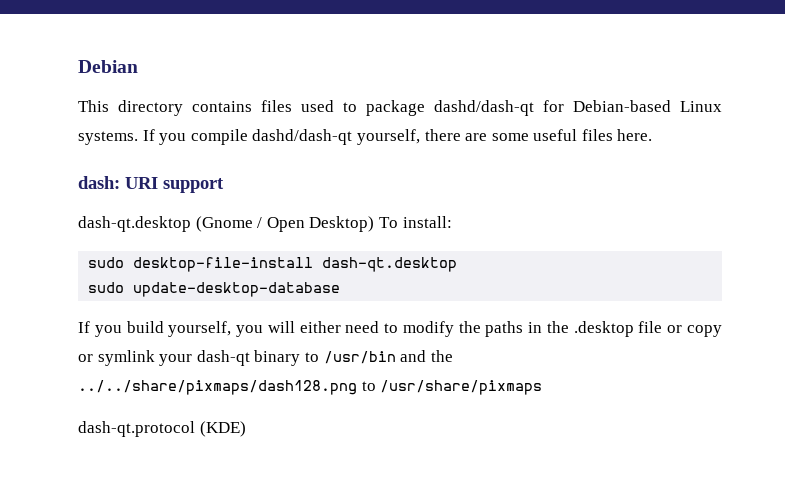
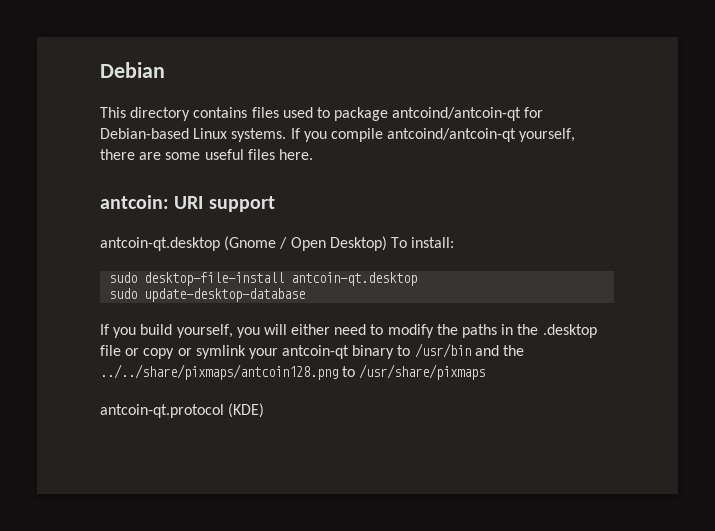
[434,100,534,116] dashd/dash-qt -> [392,107,522,121] antcoind/antcoin-qt
[252,129,353,145] dashd/dash-qt -> [387,128,517,142] antcoind/antcoin-qt
[78,176,120,189] dash: -> [100,195,169,209] antcoin:
[78,216,191,232] dash-qt.desktop -> [100,237,220,251] antcoin-qt.desktop
[322,257,458,272] dash-qt.desktop -> [291,272,418,286] antcoin-qt.desktop
[196,350,250,366] dash-qt -> [282,345,350,359] antcoin-qt
[78,380,357,395] ../../share/pixmaps/dash128.png -> [100,364,338,380] ../../share/pixmaps/antcoin128.png
[78,421,195,437] dash-qt.protocol -> [100,404,224,418] antcoin-qt.protocol

